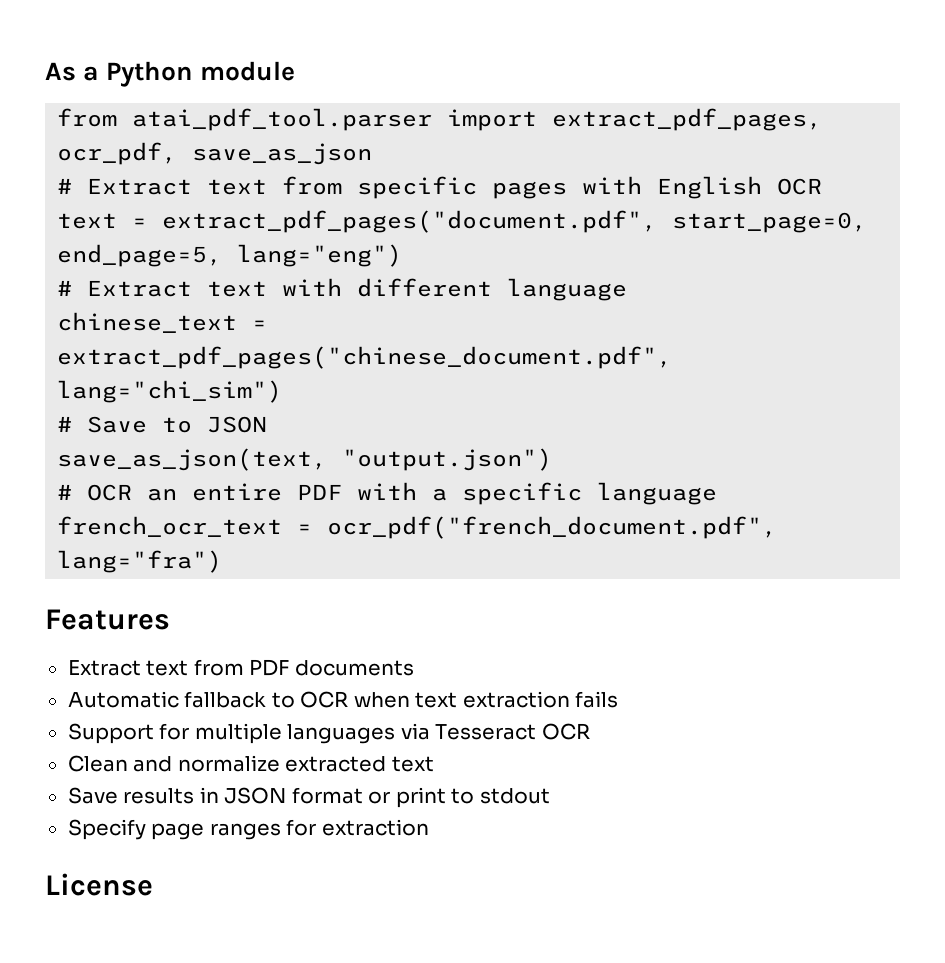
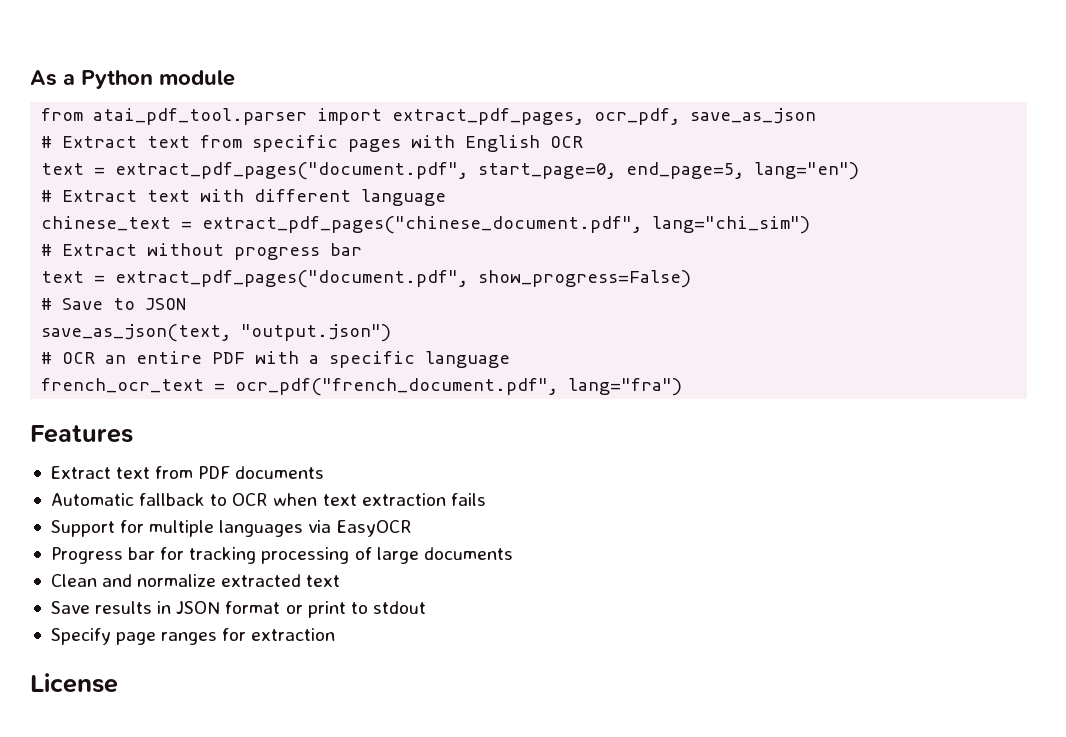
[237,244,403,267] lang="eng") -> [754,162,860,180] lang="en")
(283, 391) none -> [41,243,363,260] [41,270,692,288] // # Extract without progress bar // text = extract_pdf_pages("document.pdf", show_progress=False)
[435,723,590,740] Tesseract OCR -> [336,520,412,537] [50,547,513,564] EasyOCR // Progress bar for tracking processing of large documents

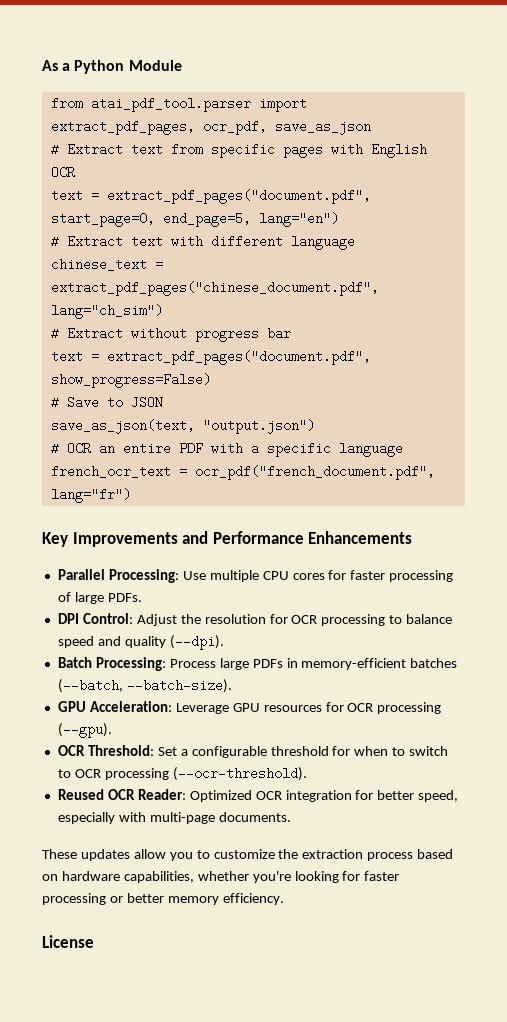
[159,70,235,86] module -> [128,60,182,71] Module
[652,216,811,234] lang="chi_sim") -> [50,304,163,319] lang="ch_sim")
[568,378,683,396] [30,425,133,443] [50,466,325,479] [50,493,486,506] [50,520,412,537] [50,547,513,564] [50,574,341,587] [50,601,426,618] [50,628,336,645] lang="fra") // Features // Extract text from PDF documents // Automatic fallback to OCR when text extraction fails // Support for multiple languages via EasyOCR // Progress bar for tracking processing of large documents // Clean and normalize extracted text // Save results in JSON format or print to stdout // Specify page ranges for extraction -> [50,488,131,503] [42,531,413,547] [57,569,454,583] [57,592,142,604] [57,613,453,626] [57,635,224,650] [57,657,458,671] [57,679,232,693] [57,701,442,714] [57,723,112,738] [57,745,449,758] [57,767,307,781] [57,789,459,802] [57,812,291,824] [42,849,454,861] [42,871,400,883] [42,893,284,905] lang="fr") // Key Improvements and Performance Enhancements // Parallel Processing: Use multiple CPU cores for faster processing of large PDFs. // DPI Control: Adjust the resolution for OCR processing to balance speed and quality (--dpi). // Batch Processing: Process large PDFs in memory-efficient batches (--batch, --batch-size). // GPU Acceleration: Leverage GPU resources for OCR processing (--gpu). // OCR Threshold: Set a configurable threshold for when to switch to OCR processing (--ocr-threshold). // Reused OCR Reader: Optimized OCR integration for better speed, especially with multi-page documents. // These updates allow you to customize the extraction process based on hardware capabilities, whether you're looking for faster processing or better memory efficiency.

